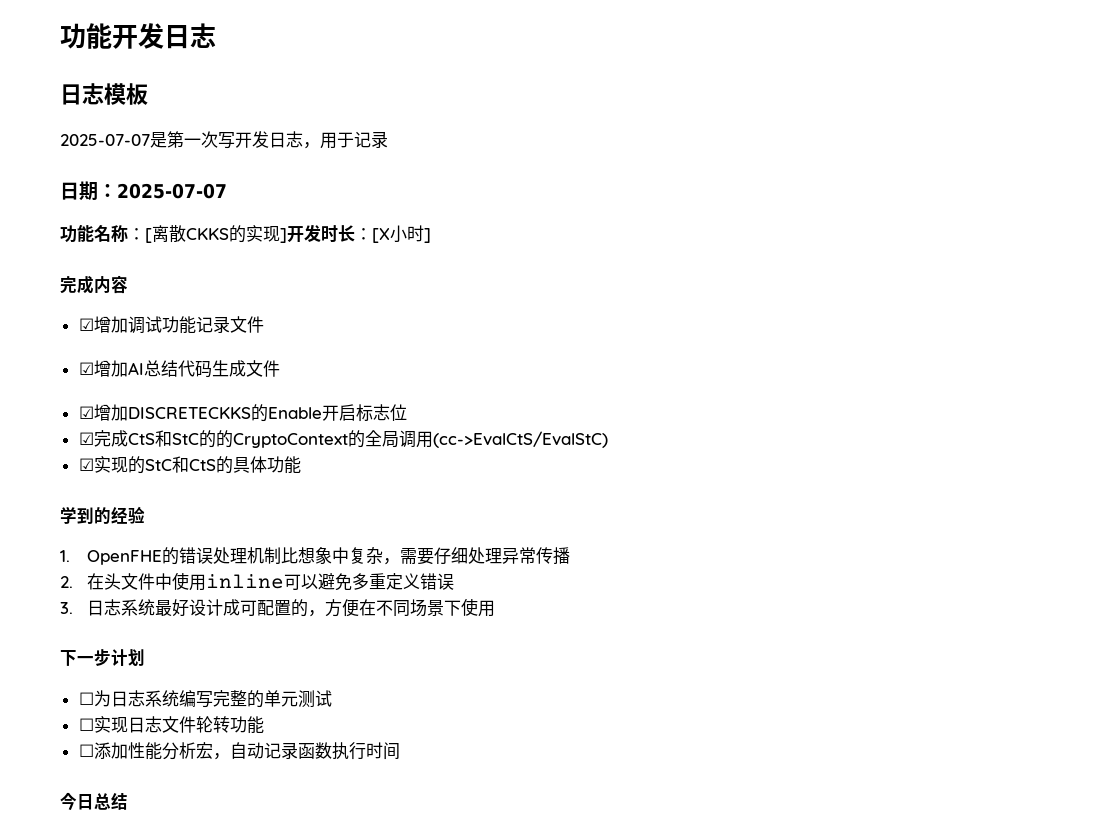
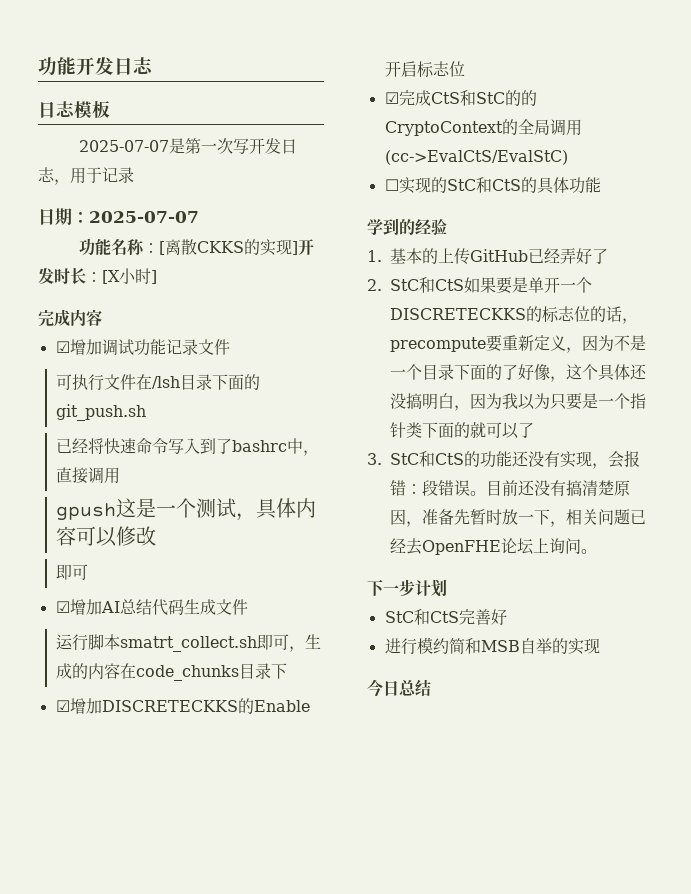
(264, 324) none -> [55,374,260,391] [55,404,146,421] [55,438,319,456] [55,467,120,484] [55,498,316,521] [55,526,156,547] [55,564,88,580] // 可执行文件在/lsh目录下面的git_push.sh // 已经将快速命令写入到了bashrc中，直接调用 // gpush这是一个测试，具体内容可以修改 // 即可
(280, 368) none -> [55,634,321,652] [55,663,287,681] // 运行脚本smatrt_collect.sh即可，生成的内容在code_chunks目录下
[78,458,94,471] ☑ -> [384,179,399,191] ☐
[86,547,570,565] [60,572,454,591] [60,598,495,617] [60,649,145,666] [78,690,332,708] [78,716,264,734] [78,742,400,760] OpenFHE的错误处理机制比想象中复杂，需要仔细处理异常传播 // 2.在头文件中使用inline可以避免多重定义错误 // 3.日志系统最好设计成可配置的，方便在不同场景下使用 // 下一步计划 // ☐为日志系统编写完整的单元测试 // ☐实现日志文件轮转功能 // ☐添加性能分析宏，自动记录函数执行时间 -> [390,248,608,265] [367,277,592,294] [390,306,638,324] [390,335,646,353] [390,364,647,382] [390,393,646,411] [390,422,534,439] [367,450,640,469] [390,480,630,496] [390,509,646,527] [390,538,597,555] [367,579,447,597] [384,609,507,625] [384,637,600,655] 基本的上传GitHub已经弄好了 // 2. StC和CtS如果要是单开一个DISCRETECKKS的标志位的话，precompute要重新定义，因为不是一个目录下面的了好像，这个具体还没搞明白，因为我以为只要是一个指针类下面的就可以了 // 3. StC和CtS的功能还没有实现，会报错：段错误。目前还没有搞清楚原因，准备先暂时放一下，相关问题已经去OpenFHE论坛上询问。 // 下一步计划 // StC和CtS完善好 // 进行模约简和MSB自举的实现

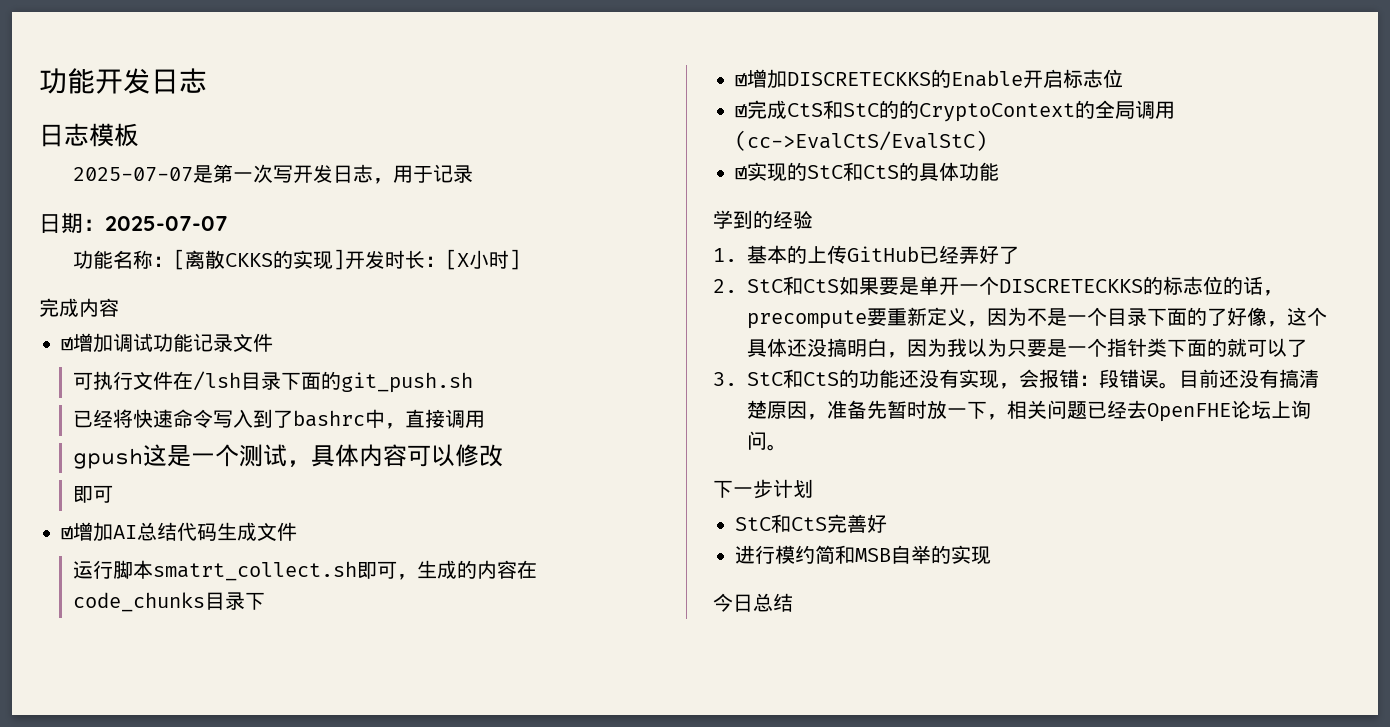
[384,179,399,191] ☐ -> [735,166,747,180] ☑

